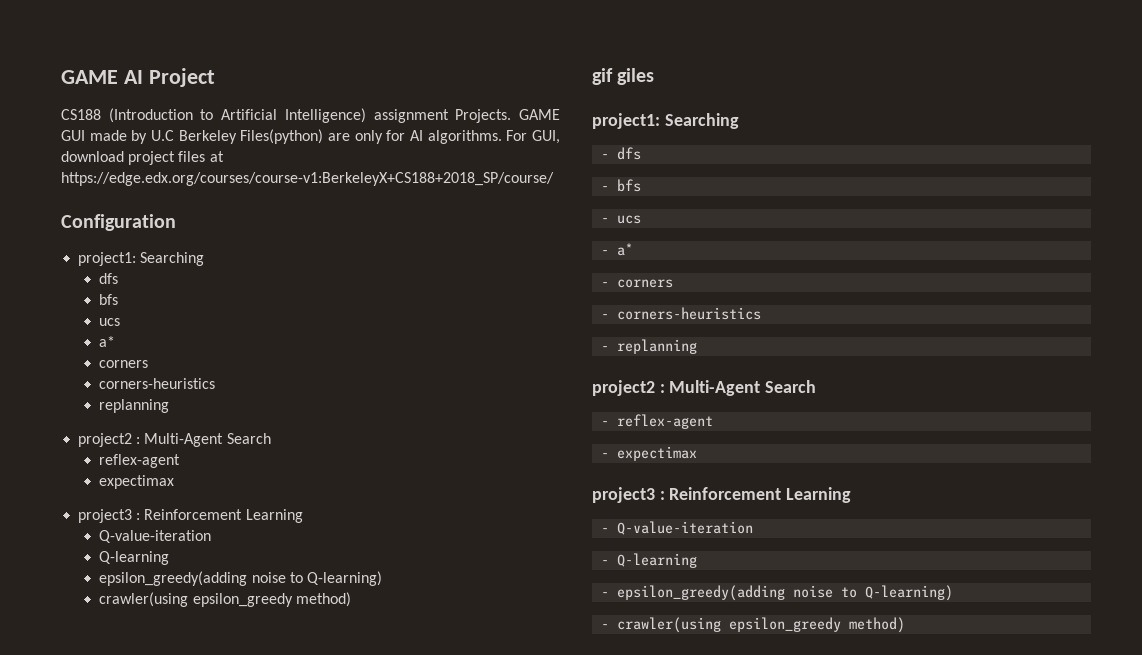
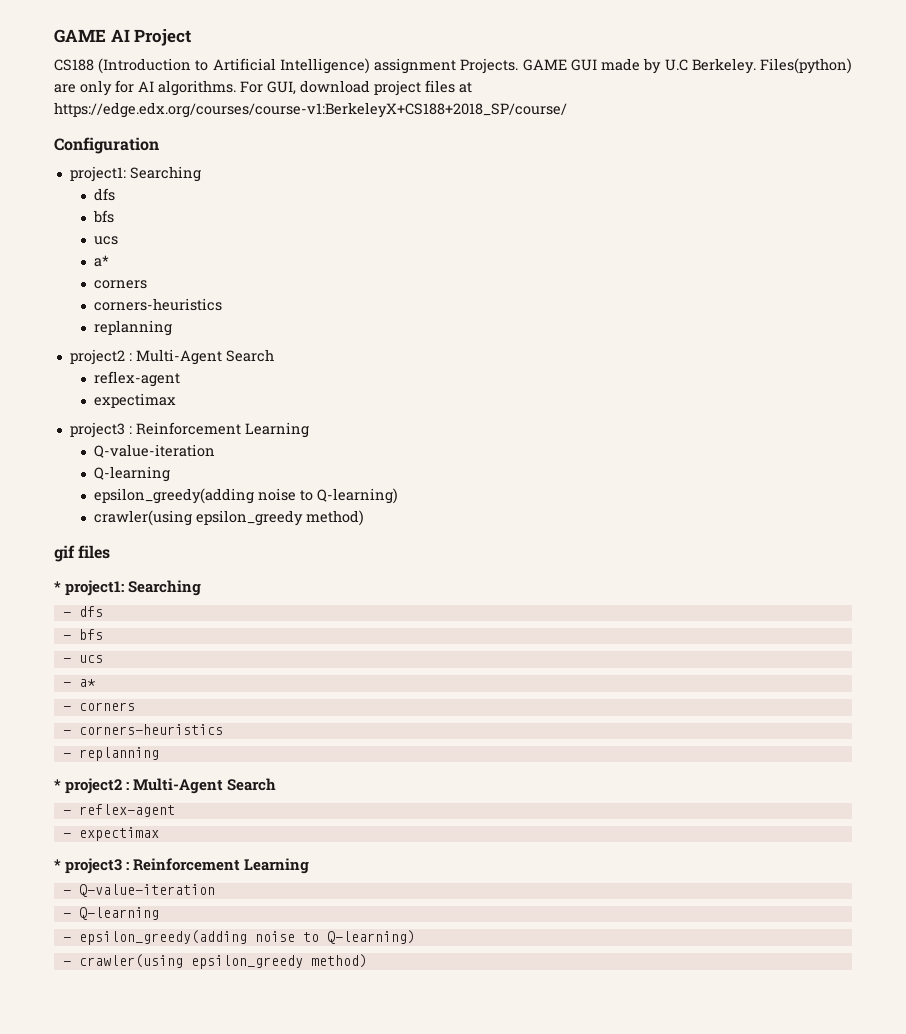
[178,130,237,144] Berkeley -> [691,58,756,74] Berkeley.
[617,68,655,85] giles // -> [78,545,111,559] [54,581,61,592] files // *
(698, 346) none -> [54,779,61,790] *
(698, 453) none -> [54,859,61,870] *

